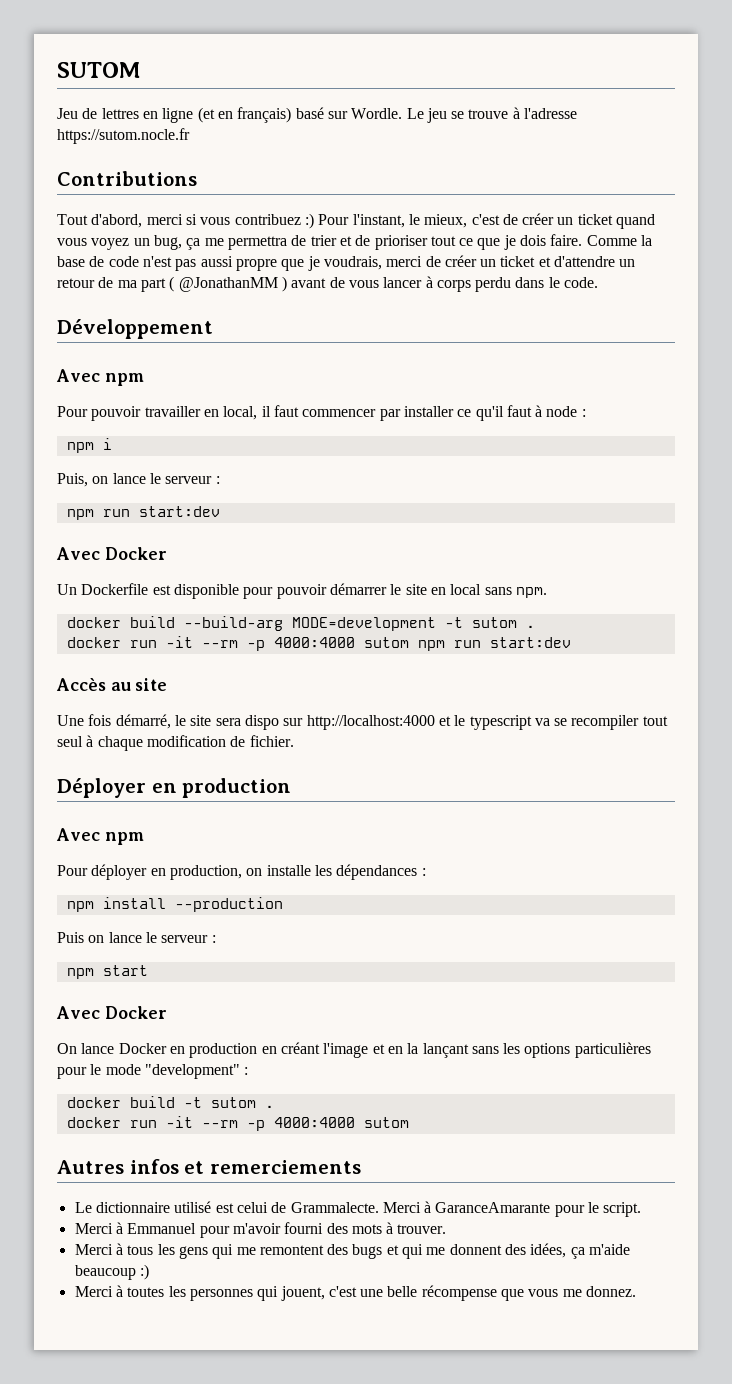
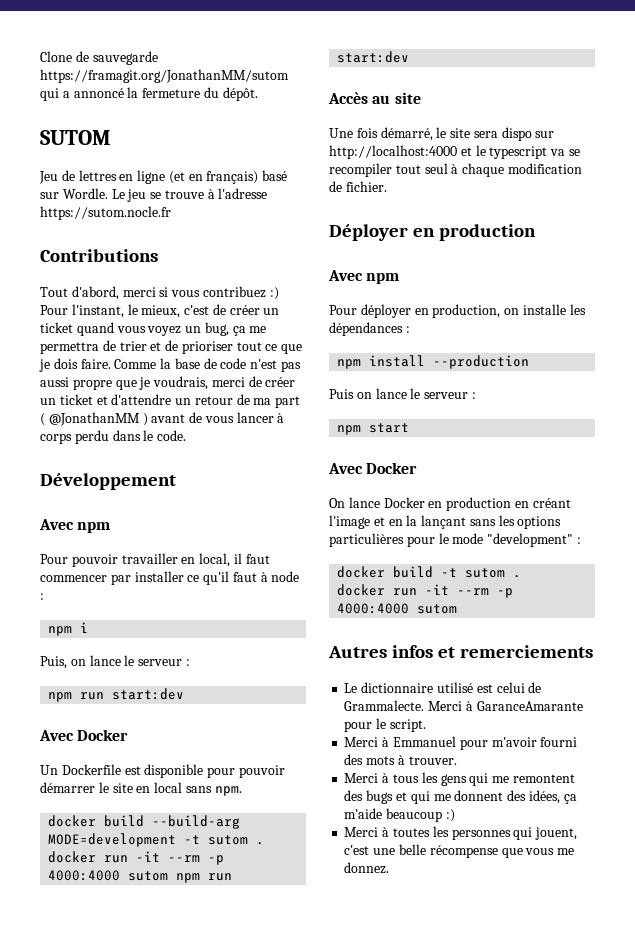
(57, 70) none -> [40,51,158,65] [40,69,289,83] [40,87,258,101] Clone de sauvegarde https://framagit.org/JonathanMM/sutom qui a annoncé la fermeture du dépôt. //

